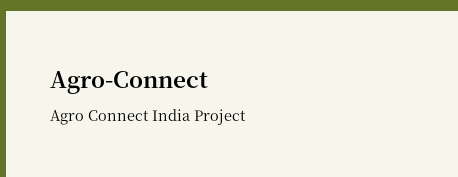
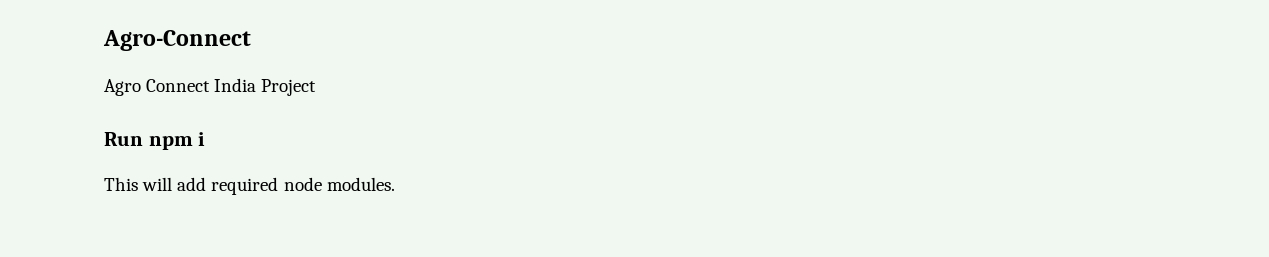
(246, 117) none -> [104,132,206,150] [104,177,395,195] // Run npm i // This will add required node modules.

